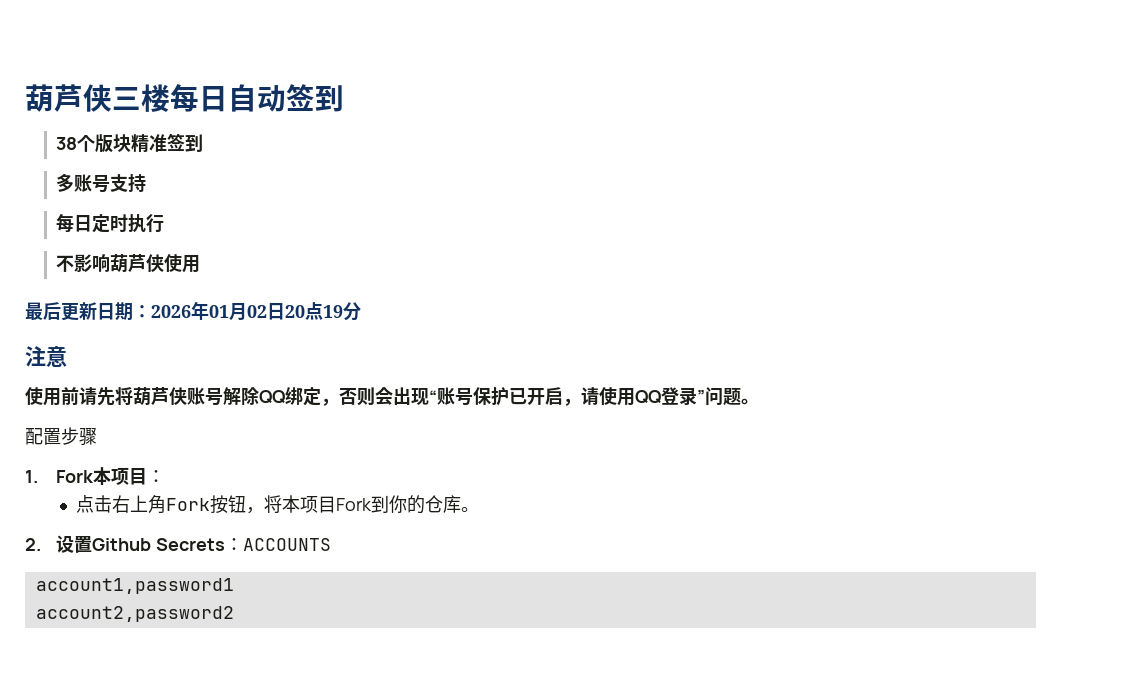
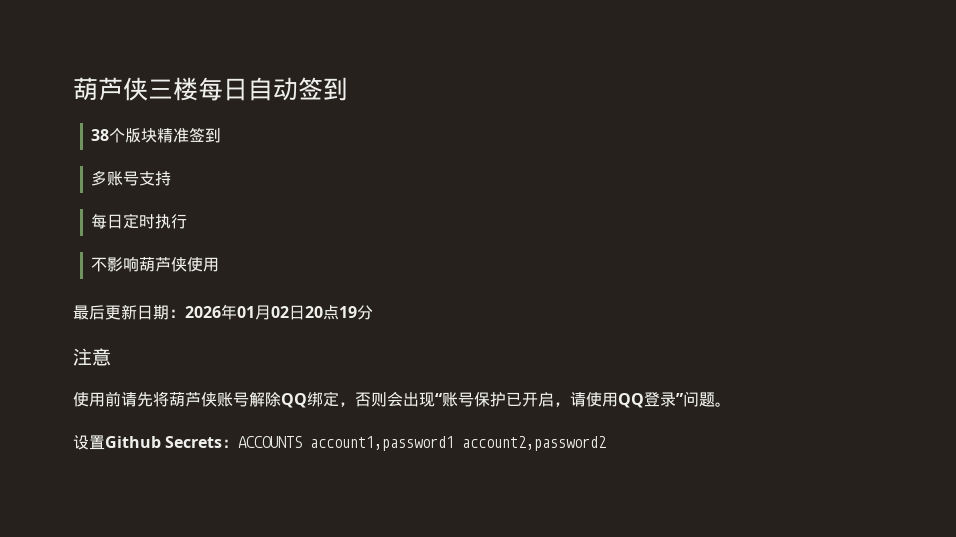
[25,427,97,446] [25,467,166,485] [76,495,480,514] [25,538,41,551] 配置步骤 // 1. Fork本项目： // 点击右上角Fork按钮，将本项目Fork到你的仓库。 // 2. -> (731, 404) none
(332, 544) // -> (303, 442) none
(234, 586) // -> (455, 443) none

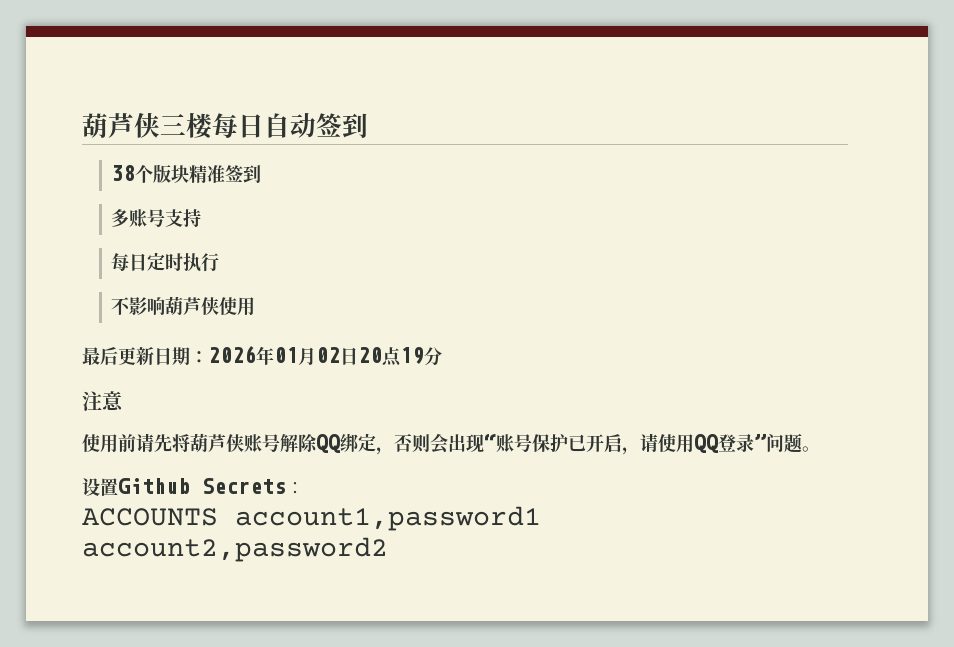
(239, 443) none -> (304, 488) //

